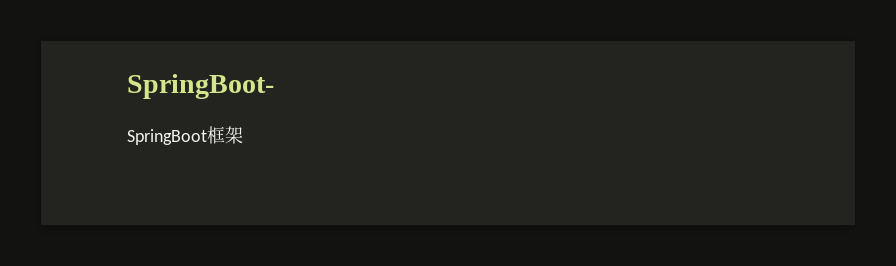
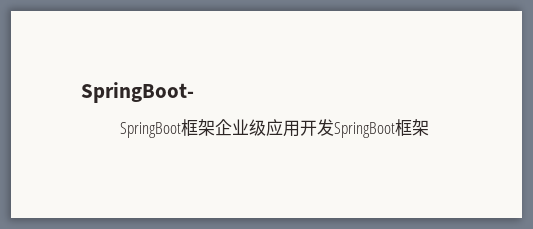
(243, 135) none -> [215,119,430,138] 企业级应用开发SpringBoot框架

